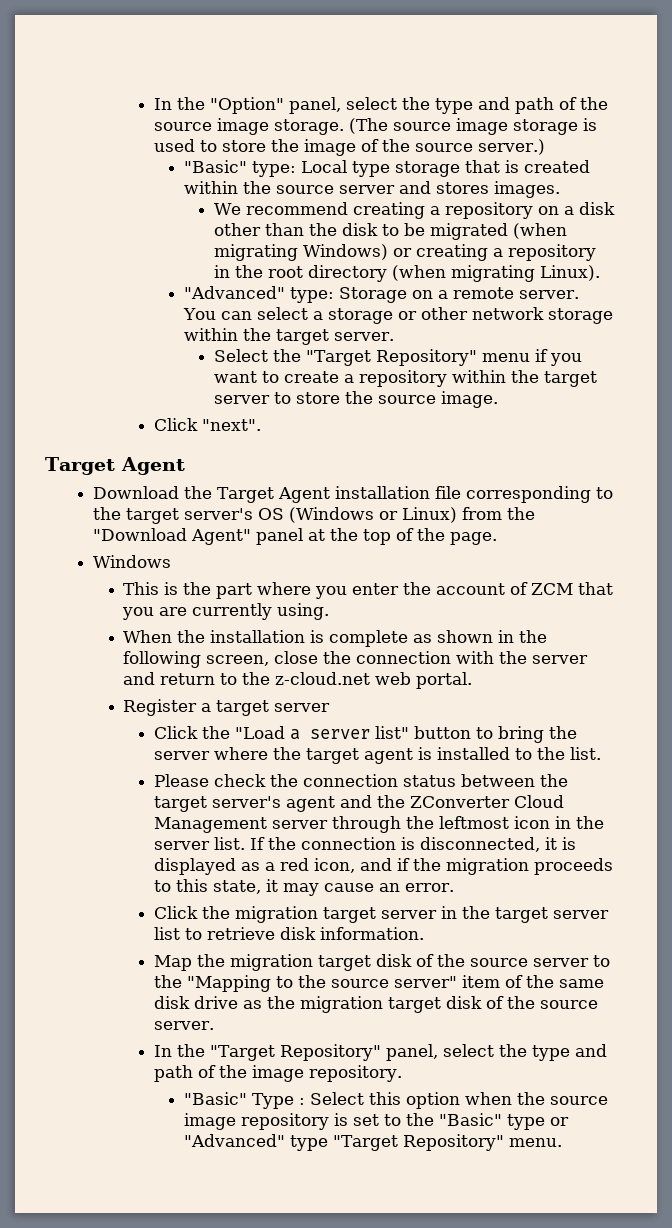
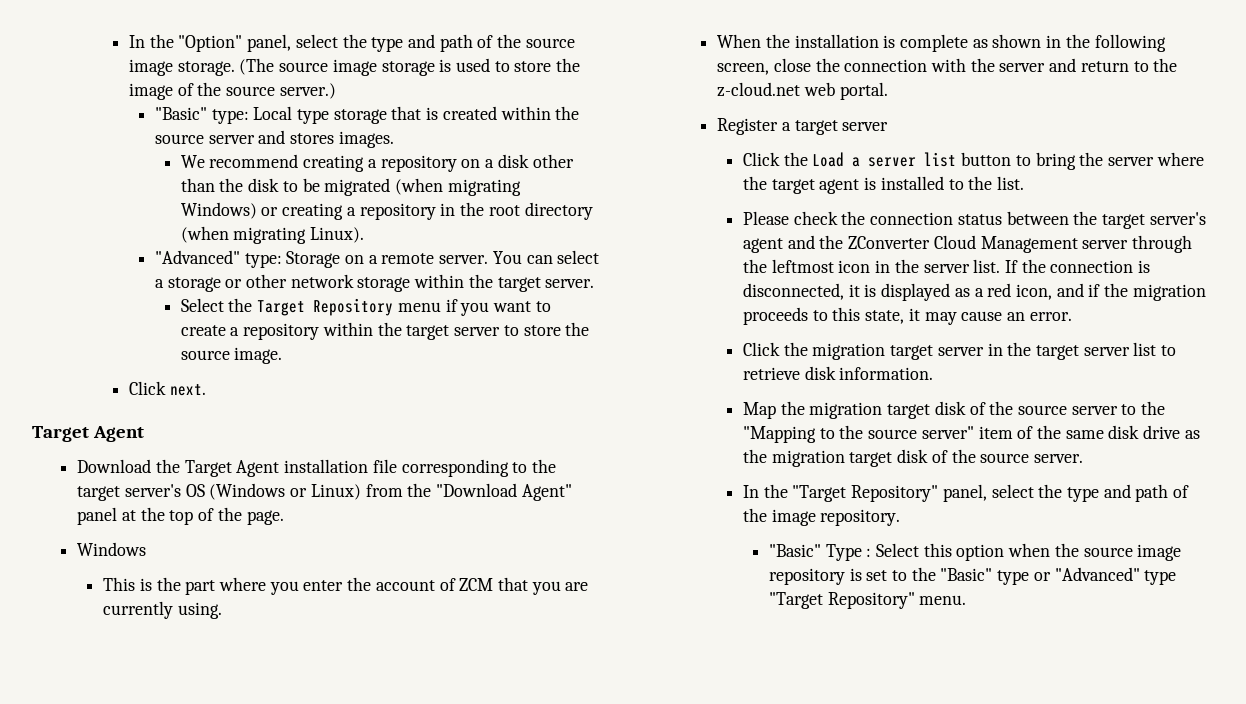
[305,349,477,366] "Target Repository" -> [257,298,394,316] Target Repository
[201,419,261,431] "next". -> [169,384,206,396] next.
[234,726,285,739] "Load -> [812,152,845,167] Load
[374,726,409,739] list" -> [924,152,957,167] list

